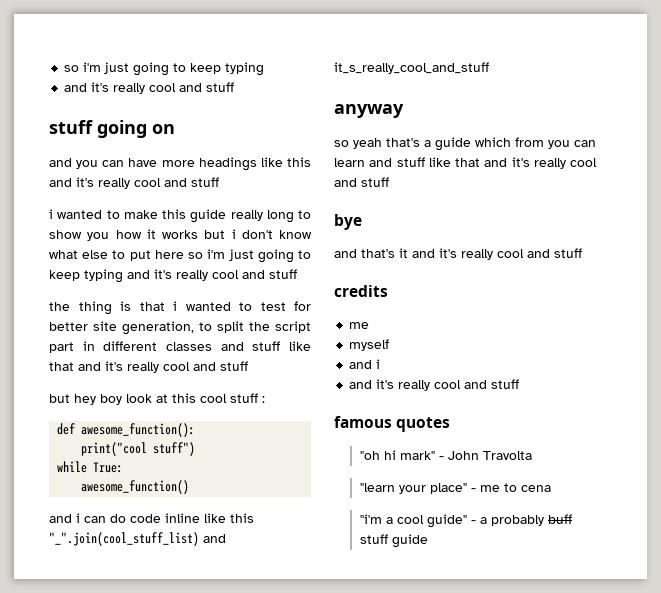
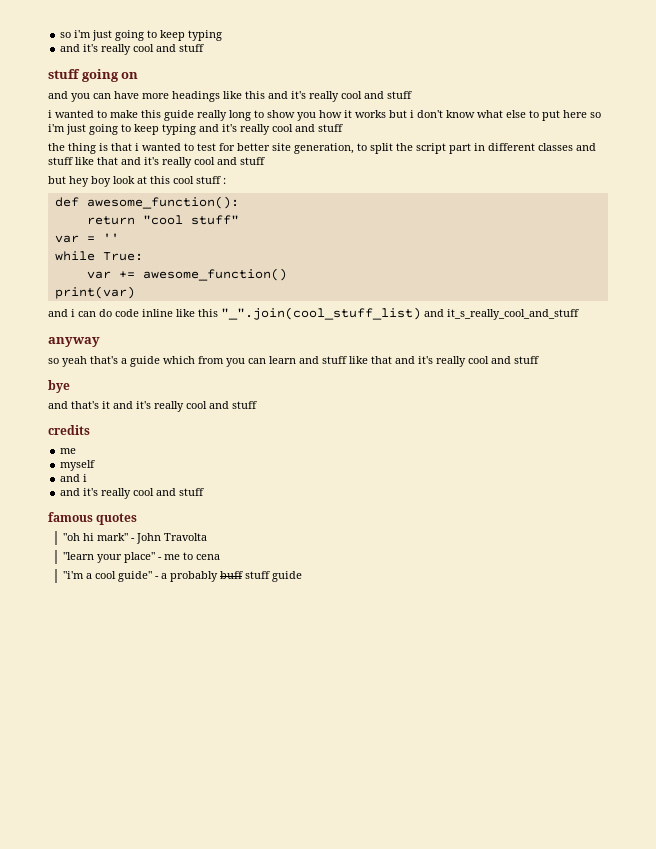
[81,442,196,456] print("cool stuff") -> [86,215,239,225] [54,233,119,243] return "cool stuff" // var = ''
(124, 467) none -> [86,271,135,279] var +=
(190, 487) none -> [54,286,135,299] // print(var)

